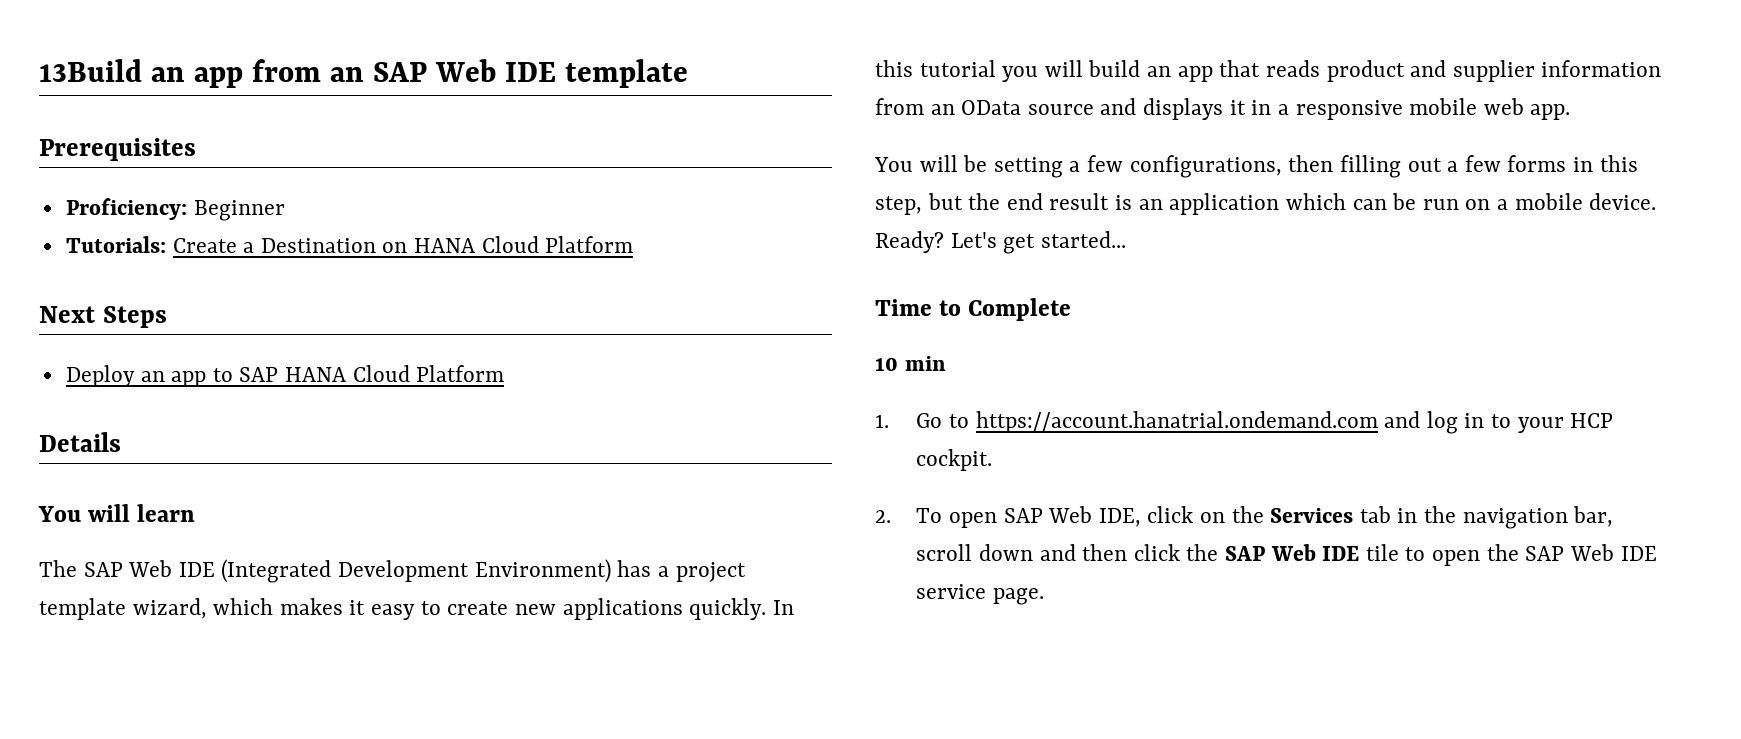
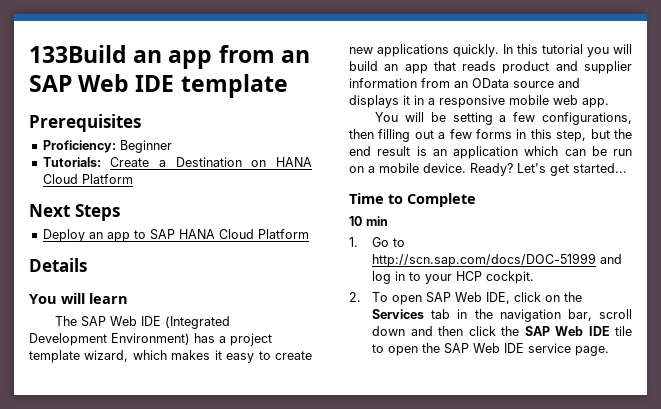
[39,59,142,82] 13Build -> [29,45,127,63] 133Build
[975,411,1378,433] https://account.hanatrial.ondemand.com -> [372,253,597,267] http://scn.sap.com/docs/DOC-51999

